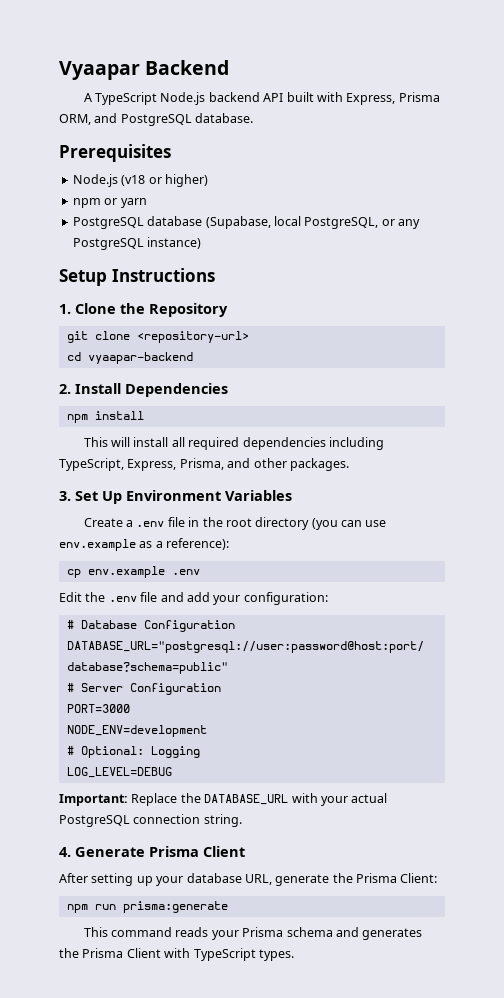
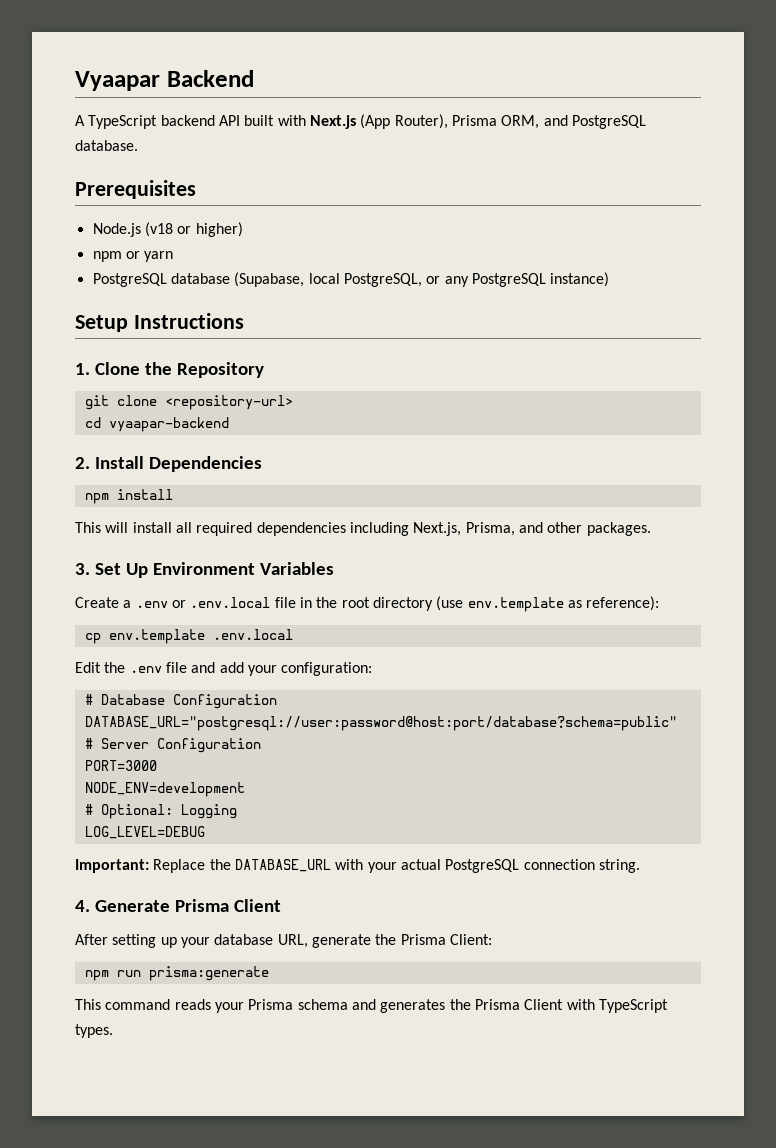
[160,92,206,105] Node.js -> (158, 122) none
[346,93,396,105] Express, -> [309,114,448,129] Next.js (App Router),
[59,458,177,471] TypeScript, Express, -> [413,522,462,536] Next.js,
(165, 524) none -> [171,597,271,608] or .env.local
[311,518,387,530] [59,539,163,551] (you can use env.example as a -> [436,596,582,612] (use env.template as
[87,566,200,578] env.example .env -> [108,629,293,644] env.template .env.local

